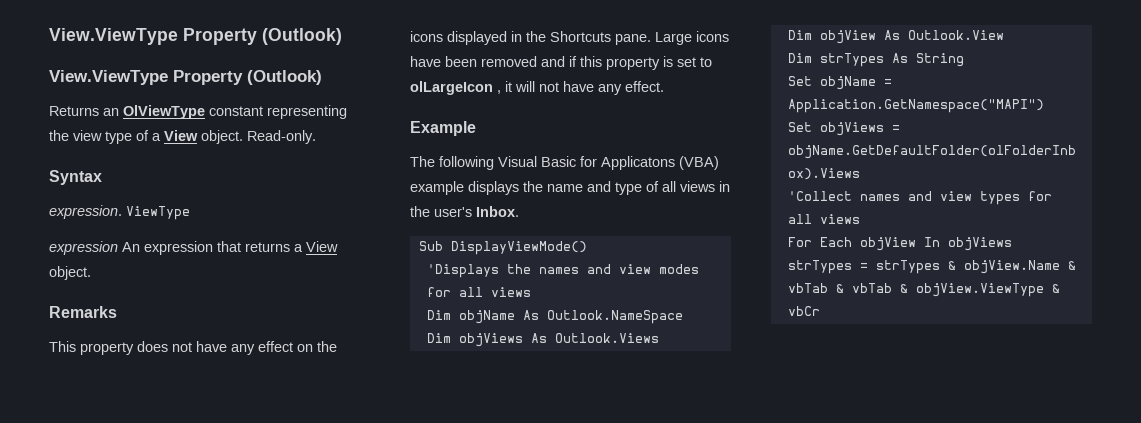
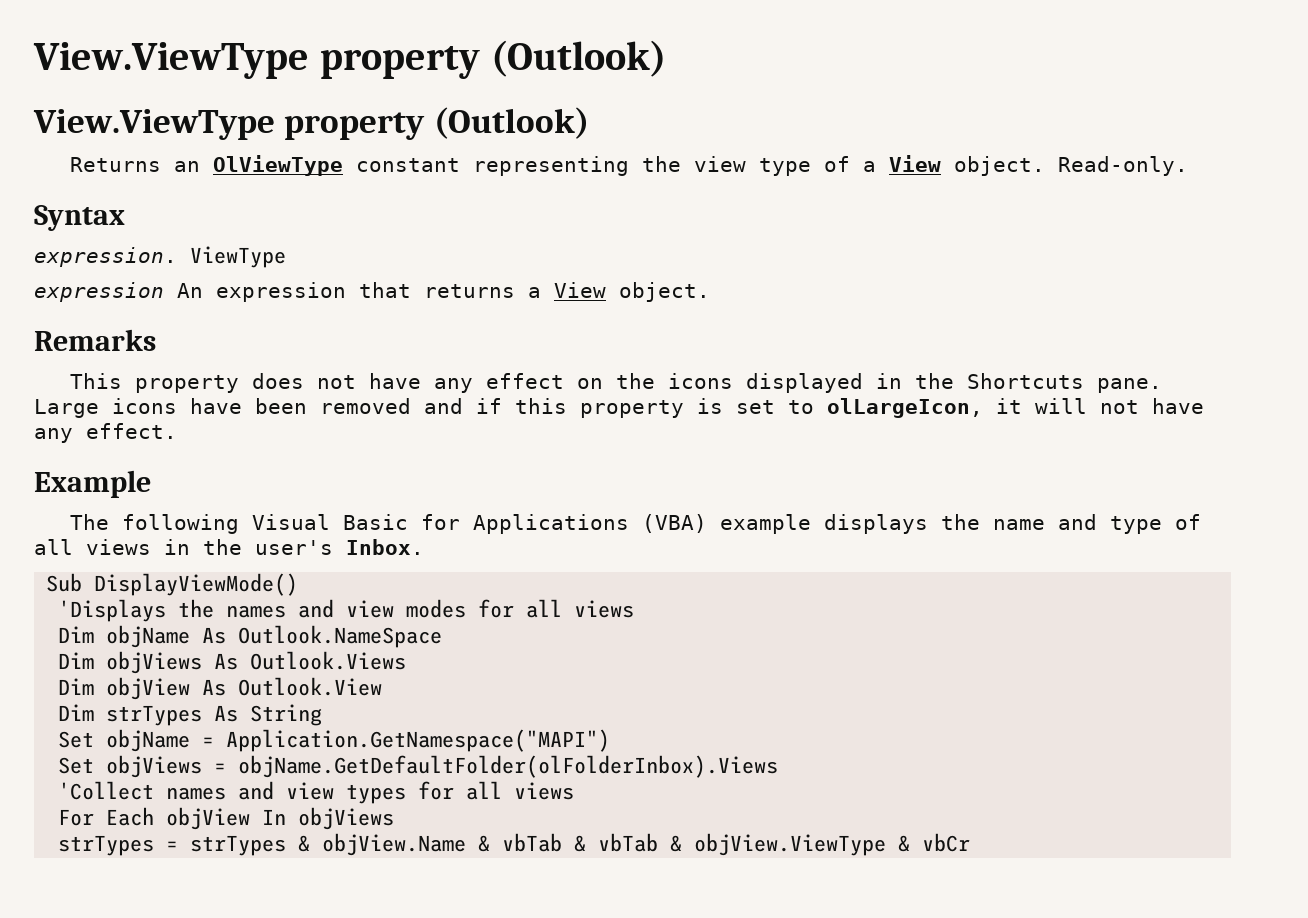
[49,28,257,45] View.ViewType Property -> [33,42,480,79] View.ViewType property
[173,70,243,85] Property -> [284,112,426,140] property
[410,81,501,95] olLargeIcon , -> [827,398,983,418] olLargeIcon,
[601,156,675,170] Applicatons -> [473,514,630,534] Applications

